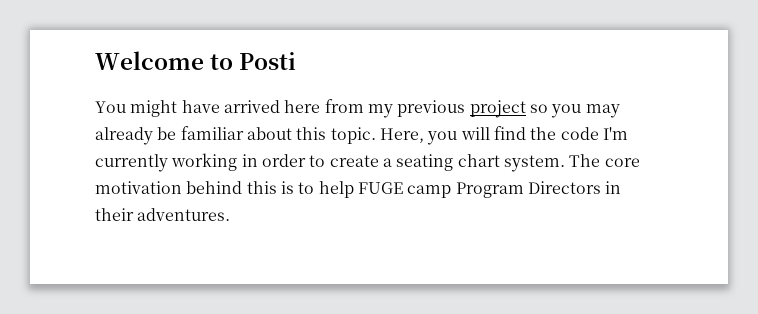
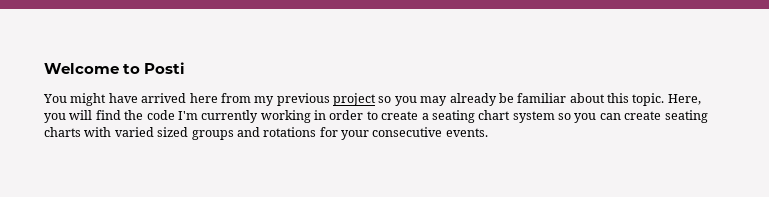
[503,154,640,172] [95,181,622,198] [95,208,231,221] system. The core motivation behind this is to help FUGE camp Program Directors in their adventures. -> [512,110,708,123] [44,127,488,140] system so you can create seating charts with varied sized groups and rotations for your consecutive events.

